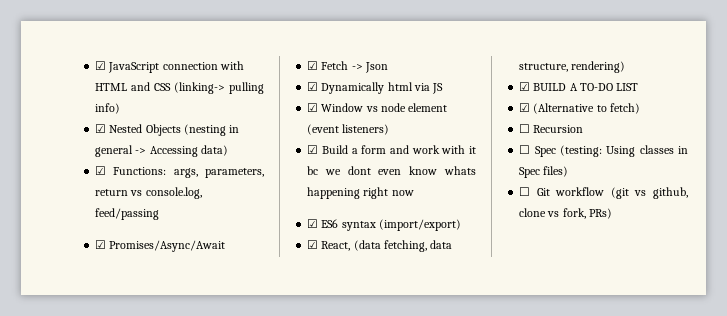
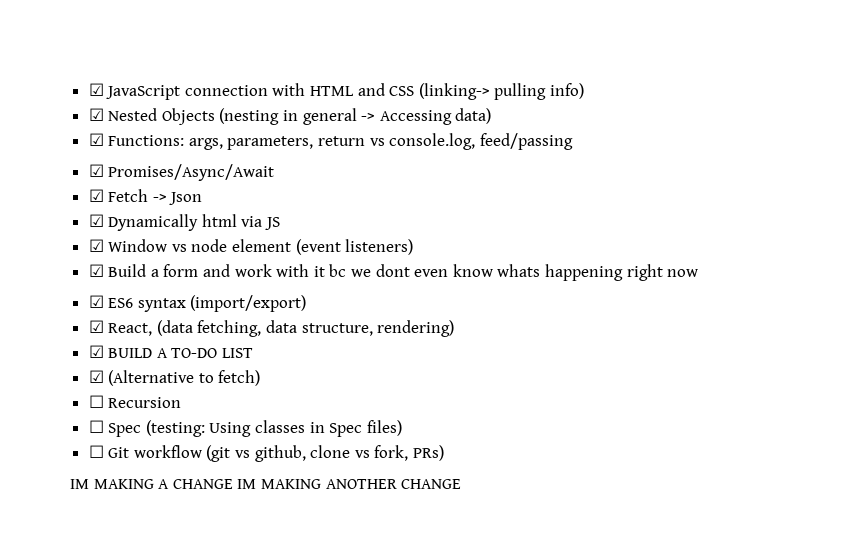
(612, 213) none -> [70,479,462,489] // IM MAKING A CHANGE IM MAKING ANOTHER CHANGE

